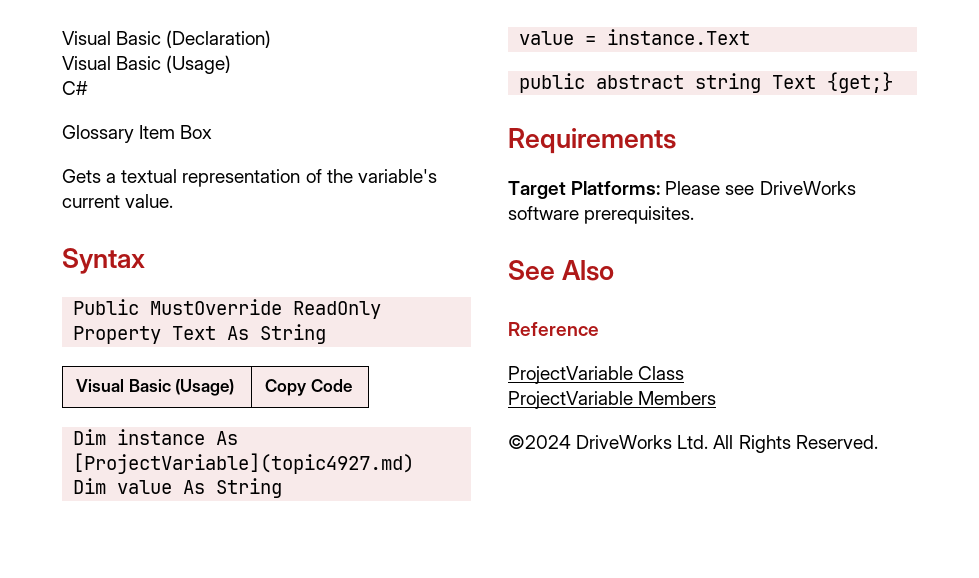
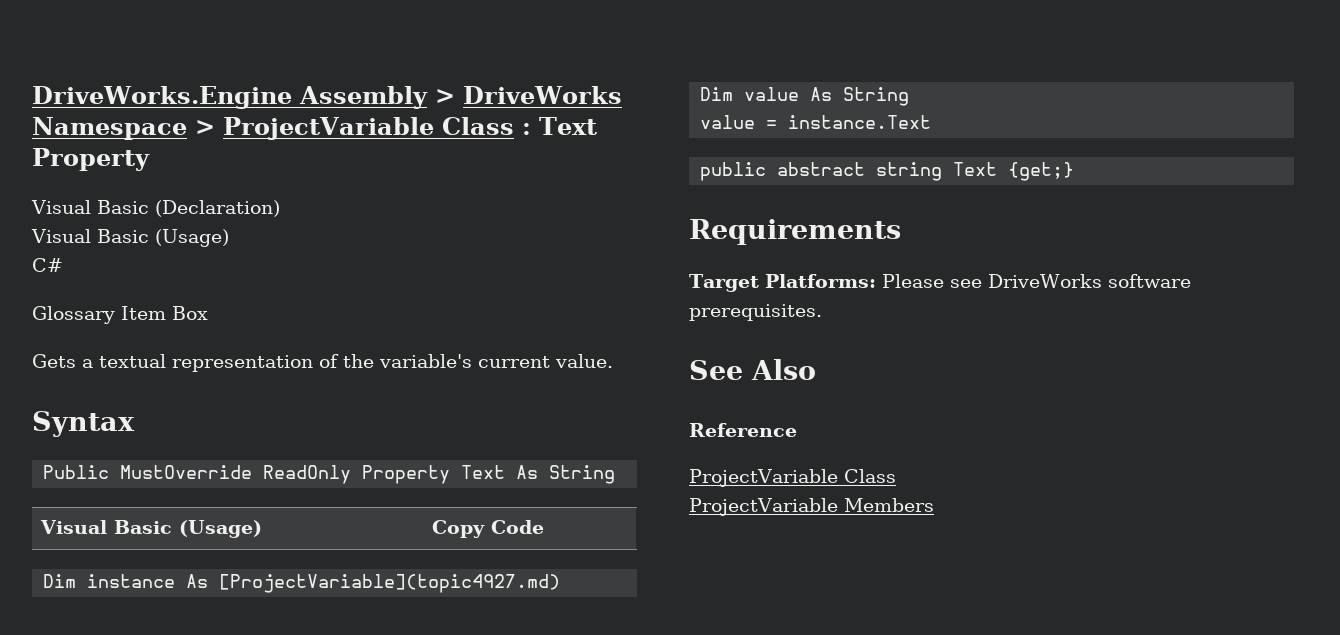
(62, 38) none -> [32,86,622,109] [32,117,597,140] [32,148,150,171] DriveWorks.Engine Assembly > DriveWorks Namespace > ProjectVariable Class : Text Property //
[508,435,878,453] // ©2024 DriveWorks Ltd. All Rights Reserved. -> (934, 505) none

